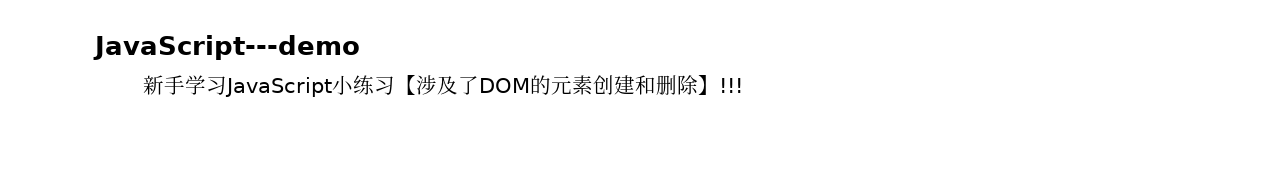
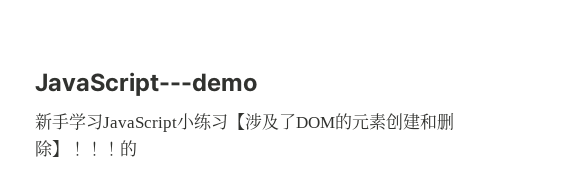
[718,78,743,93] !!! -> [69,140,137,157] ！！！的

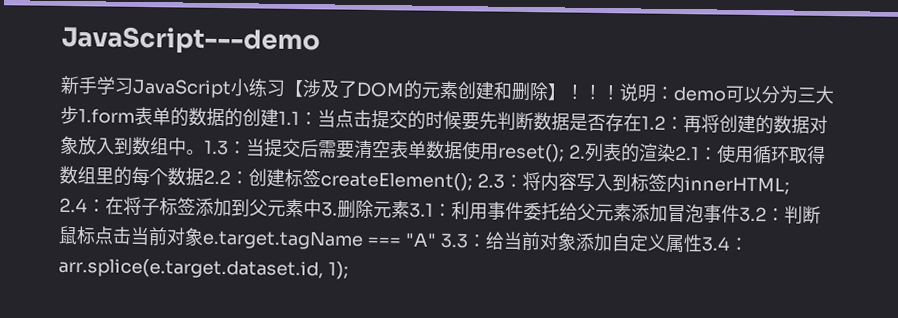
[120,140,137,157] 的 -> [619,83,834,105] [60,105,828,135] [60,135,826,164] [59,165,790,195] [59,196,821,224] [58,225,748,253] [58,257,349,280] 说明：demo可以分为三大步1.form表单的数据的创建1.1：当点击提交的时候要先判断数据是否存在1.2：再将创建的数据对象放入到数组中。1.3：当提交后需要清空表单数据使用reset(); 2.列表的渲染2.1：使用循环取得数组里的每个数据2.2：创建标签createElement(); 2.3：将内容写入到标签内innerHTML; 2.4：在将子标签添加到父元素中3.删除元素3.1：利用事件委托给父元素添加冒泡事件3.2：判断鼠标点击当前对象e.target.tagName === "A" 3.3：给当前对象添加自定义属性3.4：arr.splice(e.target.dataset.id, 1);

